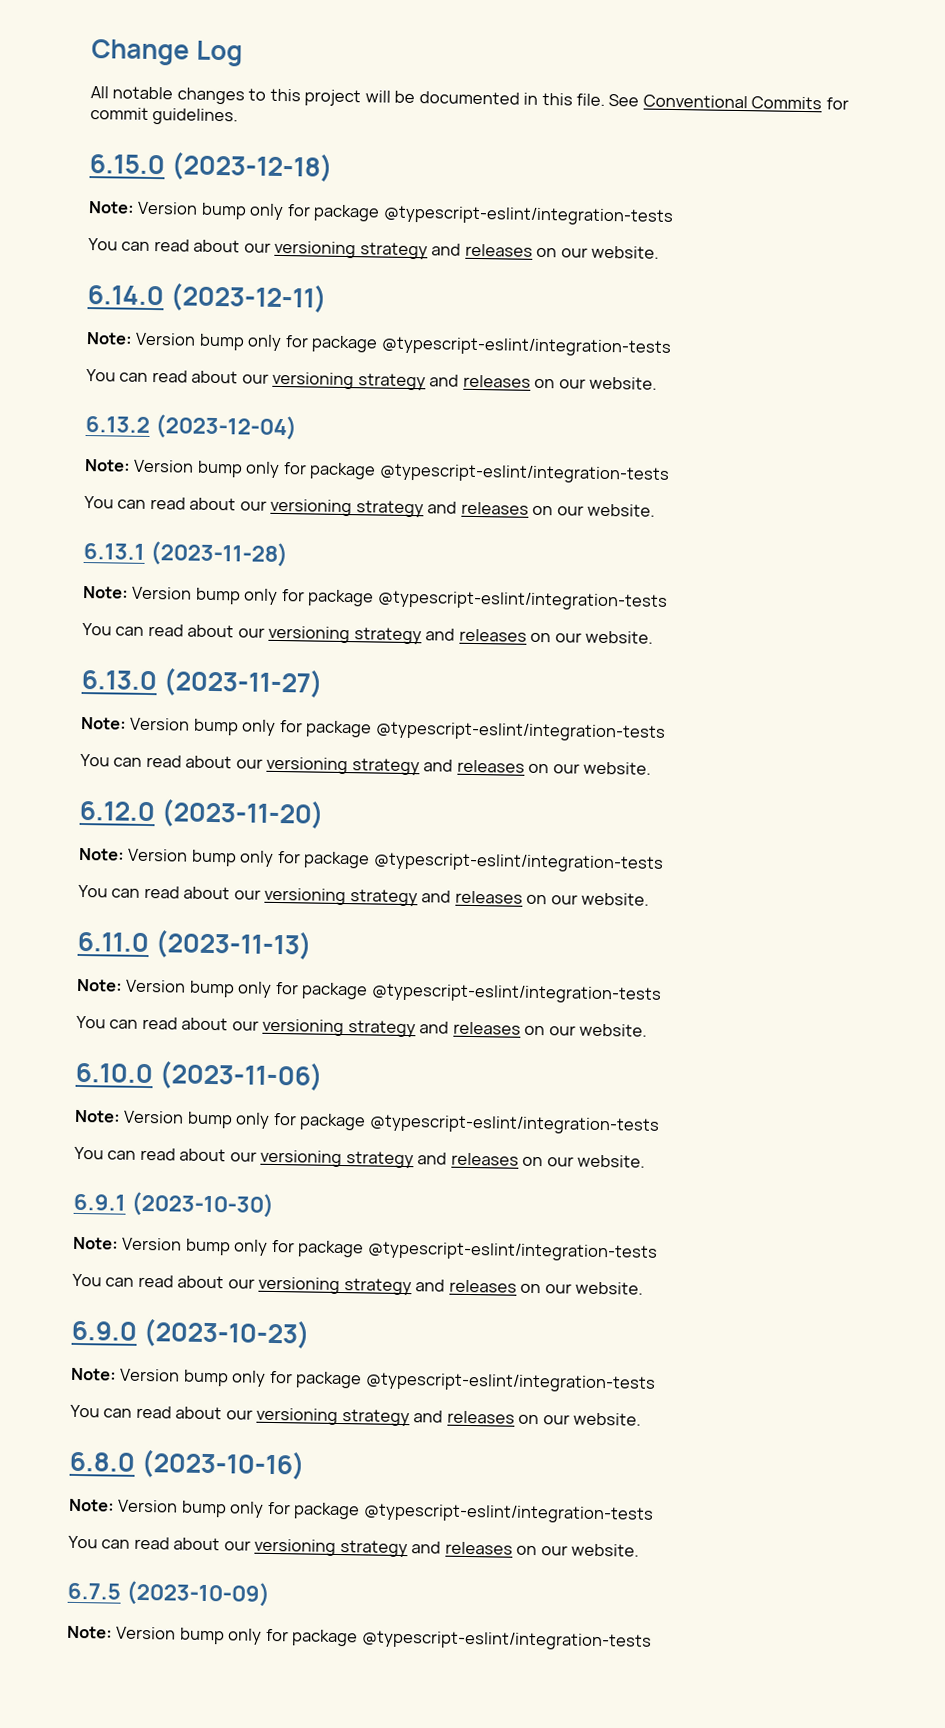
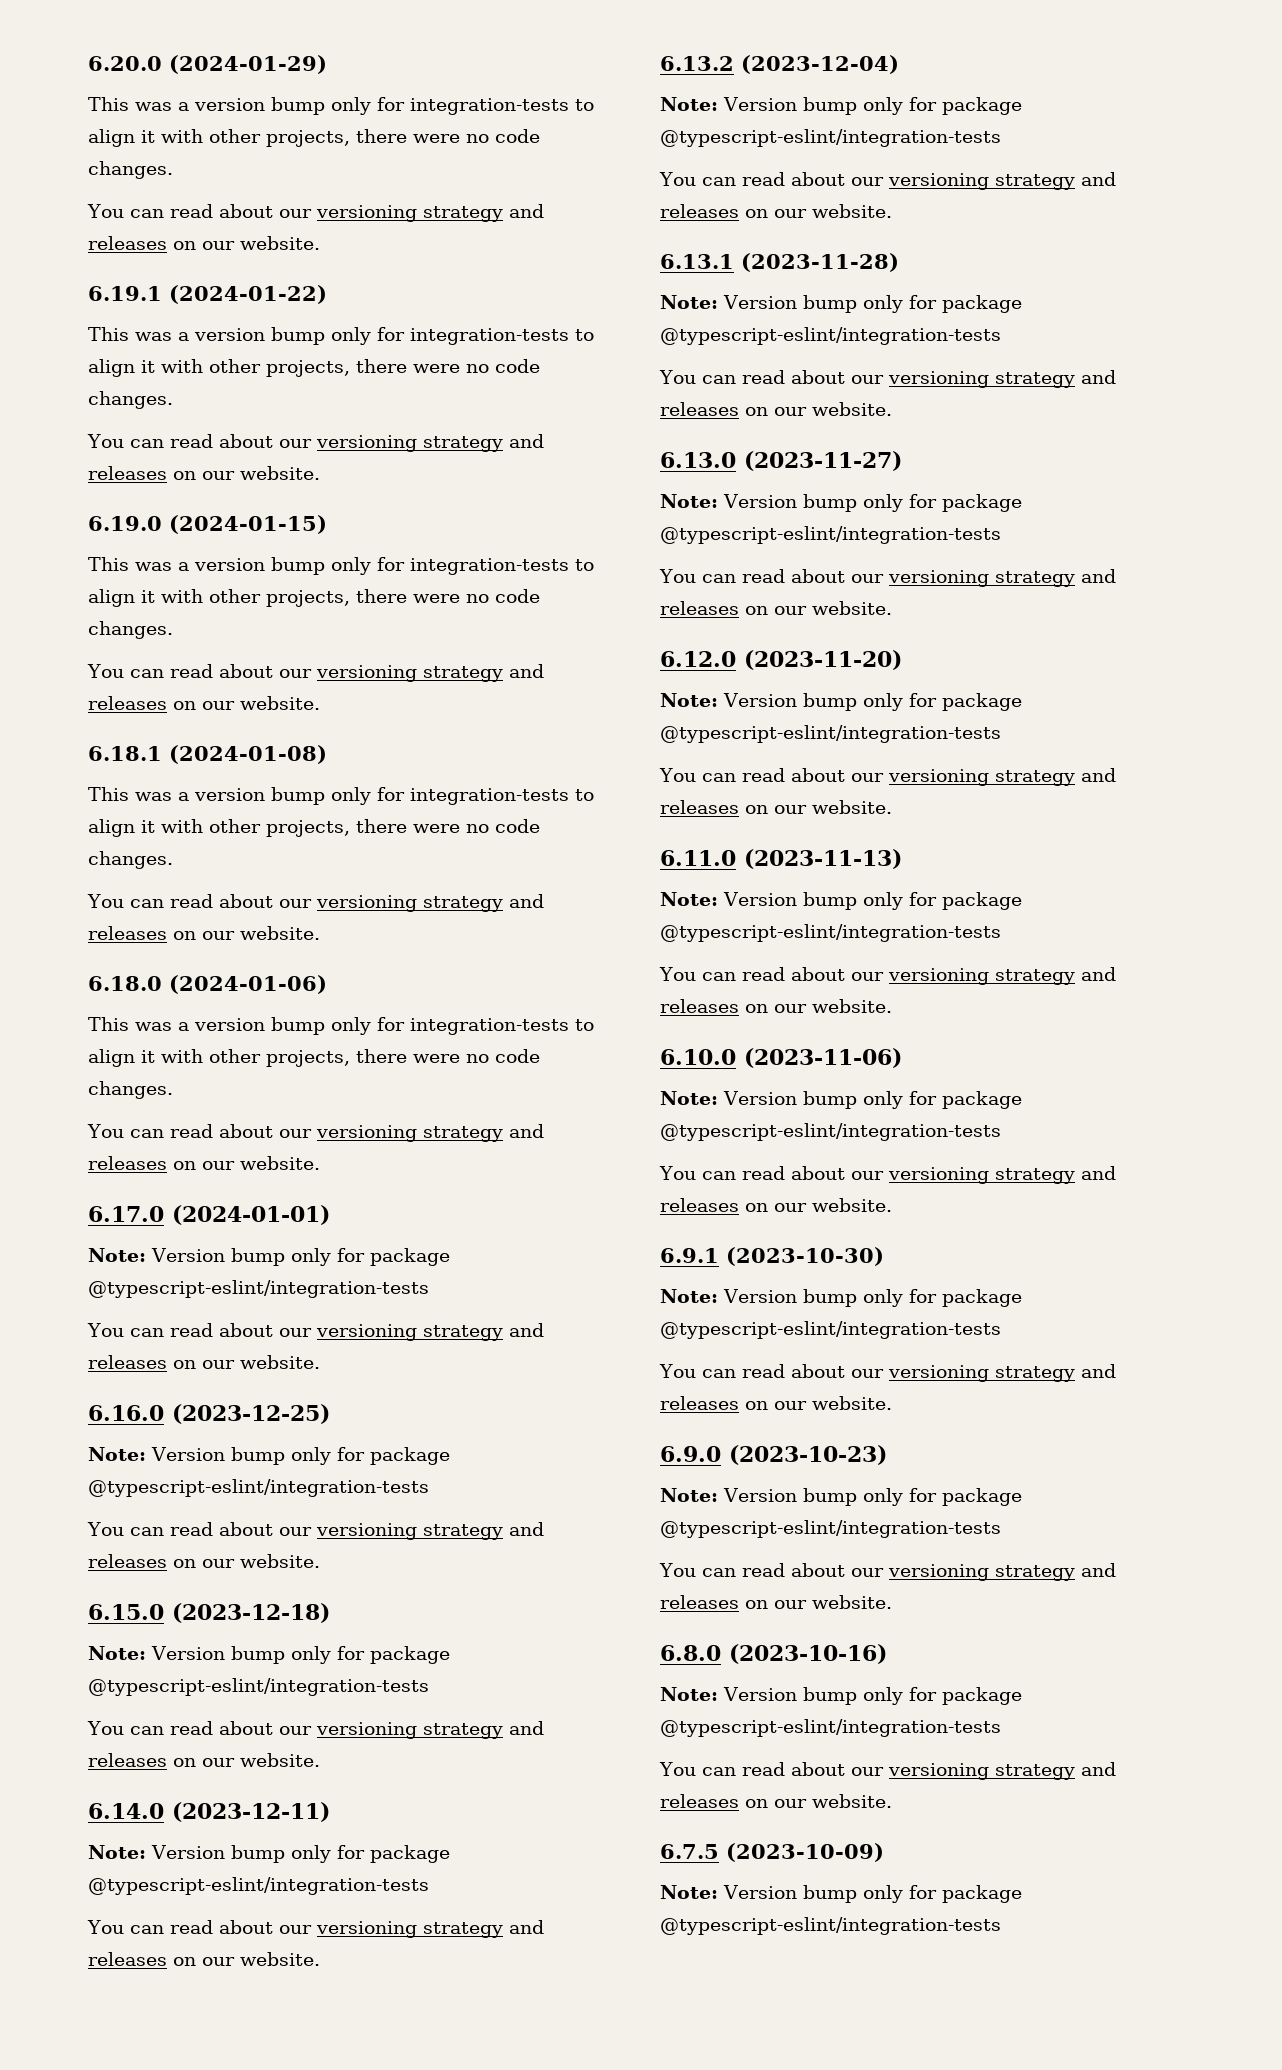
[91,39,244,67] [90,86,849,110] [90,107,239,126] Change Log // All notable changes to this project will be documented in this file. See Conventional Commits for commit guidelines. -> [88,55,327,74] [88,97,594,115] [88,129,540,147] [88,161,173,179] [87,204,544,222] [88,236,320,250] [88,285,327,304] [88,327,594,345] [88,359,540,377] [88,391,173,409] [87,434,544,452] [88,466,320,480] [88,515,327,534] [88,557,594,575] [88,589,540,607] [88,621,173,639] [87,664,544,682] [88,696,320,710] [88,745,327,764] [88,787,594,805] [88,819,540,837] [88,851,173,869] [87,894,544,912] [88,926,320,940] [88,975,327,994] [88,1017,594,1035] [88,1049,540,1067] [88,1081,173,1099] [87,1124,544,1142] [88,1156,320,1170] [88,1205,330,1225] [88,1248,450,1266] [88,1280,429,1298] [87,1323,544,1341] [88,1355,320,1369] [88,1404,330,1424] [88,1447,450,1465] [88,1479,429,1497] [87,1522,544,1540] [88,1554,320,1568] 6.20.0 (2024-01-29) // This was a version bump only for integration-tests to align it with other projects, there were no code changes. // You can read about our versioning strategy and releases on our website. // 6.19.1 (2024-01-22) // This was a version bump only for integration-tests to align it with other projects, there were no code changes. // You can read about our versioning strategy and releases on our website. // 6.19.0 (2024-01-15) // This was a version bump only for integration-tests to align it with other projects, there were no code changes. // You can read about our versioning strategy and releases on our website. // 6.18.1 (2024-01-08) // This was a version bump only for integration-tests to align it with other projects, there were no code changes. // You can read about our versioning strategy and releases on our website. // 6.18.0 (2024-01-06) // This was a version bump only for integration-tests to align it with other projects, there were no code changes. // You can read about our versioning strategy and releases on our website. // 6.17.0 (2024-01-01) // Note: Version bump only for package @typescript-eslint/integration-tests // You can read about our versioning strategy and releases on our website. // 6.16.0 (2023-12-25) // Note: Version bump only for package @typescript-eslint/integration-tests // You can read about our versioning strategy and releases on our website.

